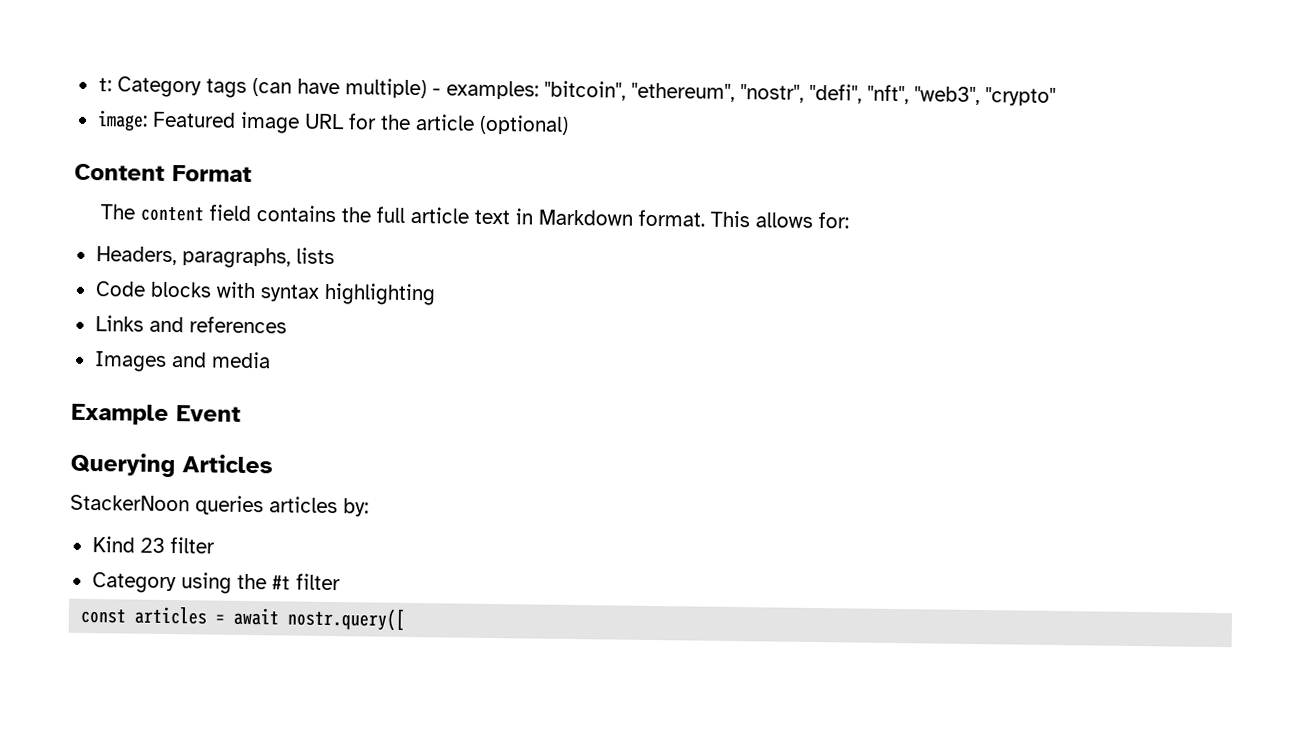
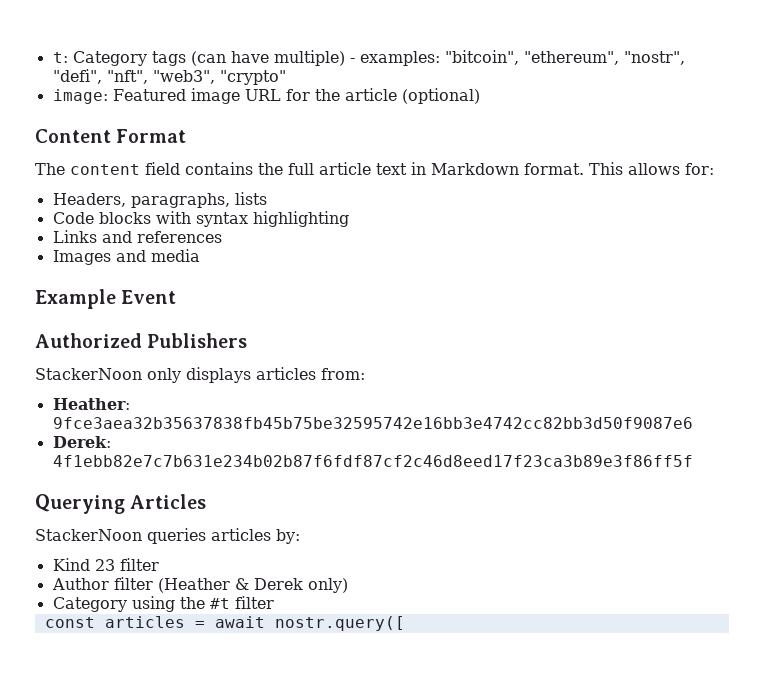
(241, 413) none -> [35,333,248,348] [35,367,365,383] [52,398,130,410] [52,417,693,429] [52,436,111,448] [52,455,693,467] // Authorized Publishers // StackerNoon only displays articles from: // Heather: 9fce3aea32b35637838fb45b75be32595742e16bb3e4742cc82bb3d50f9087e6 // Derek: 4f1ebb82e7c7b631e234b02b87f6fdf87cf2c46d8eed17f23ca3b89e3f86ff5f
(215, 545) none -> [51,577,348,593] // Author filter (Heather & Derek only)

